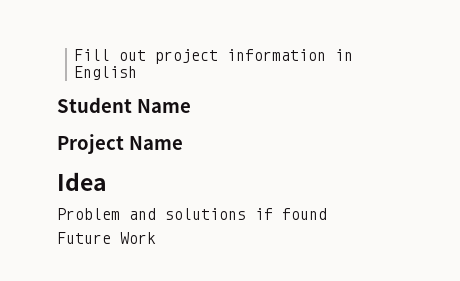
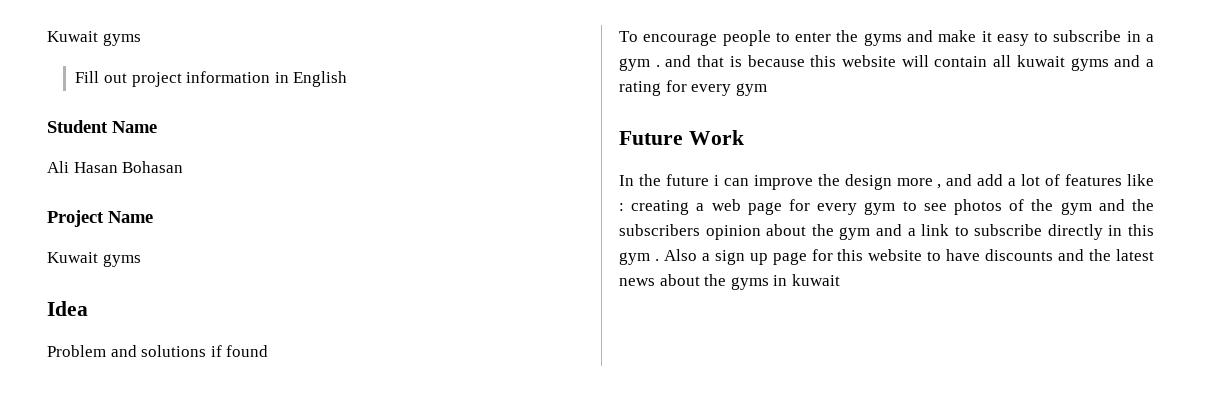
(73, 55) none -> [47,31,141,46] Kuwait gyms //
(191, 106) none -> [47,161,184,173] // Ali Hasan Bohasan
(183, 143) none -> [47,252,141,267] // Kuwait gyms
[57,232,156,244] Future Work -> [619,30,1154,46] [619,55,1154,71] [619,80,767,96] [619,130,744,145] [619,174,1154,190] [619,199,1154,215] [619,224,1154,240] [619,249,1154,265] [619,274,840,290] To encourage people to enter the gyms and make it easy to subscribe in a gym . and that is because this website will contain all kuwait gyms and a rating for every gym // Future Work // In the future i can improve the design more , and add a lot of features like : creating a web page for every gym to see photos of the gym and the subscribers opinion about the gym and a link to subscribe directly in this gym . Also a sign up page for this website to have discounts and the latest news about the gyms in kuwait

